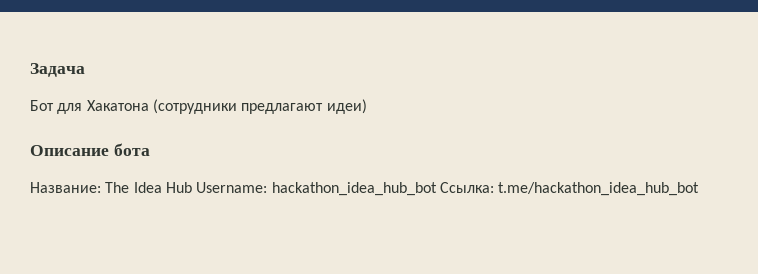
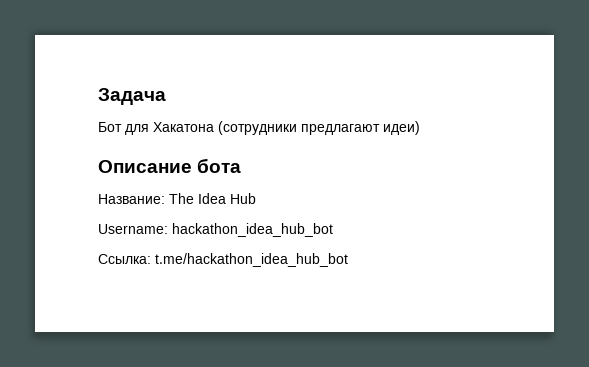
(192, 187) none -> (256, 198) //
(437, 189) none -> (333, 230) //

